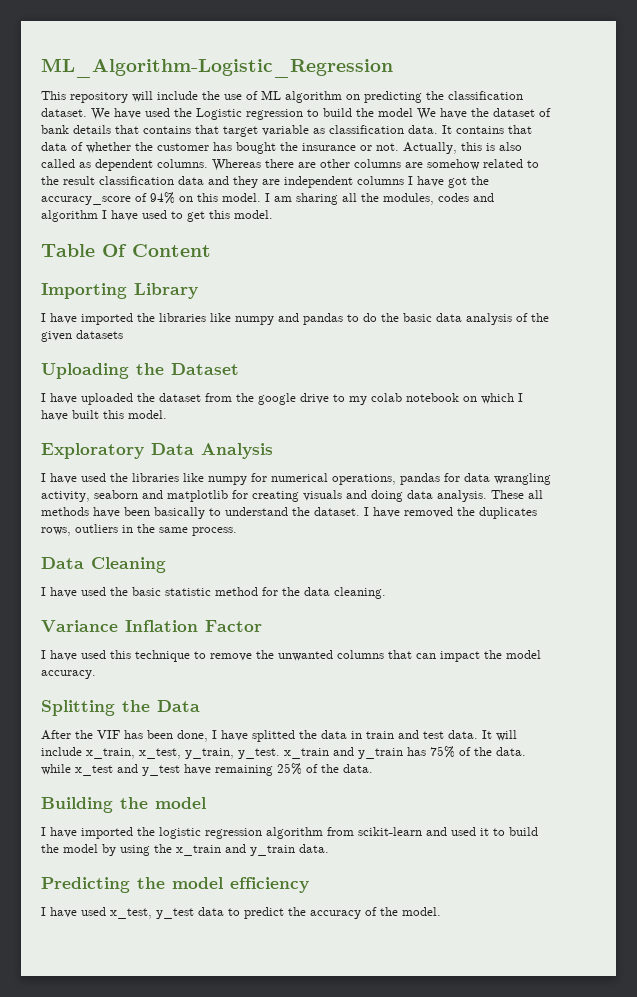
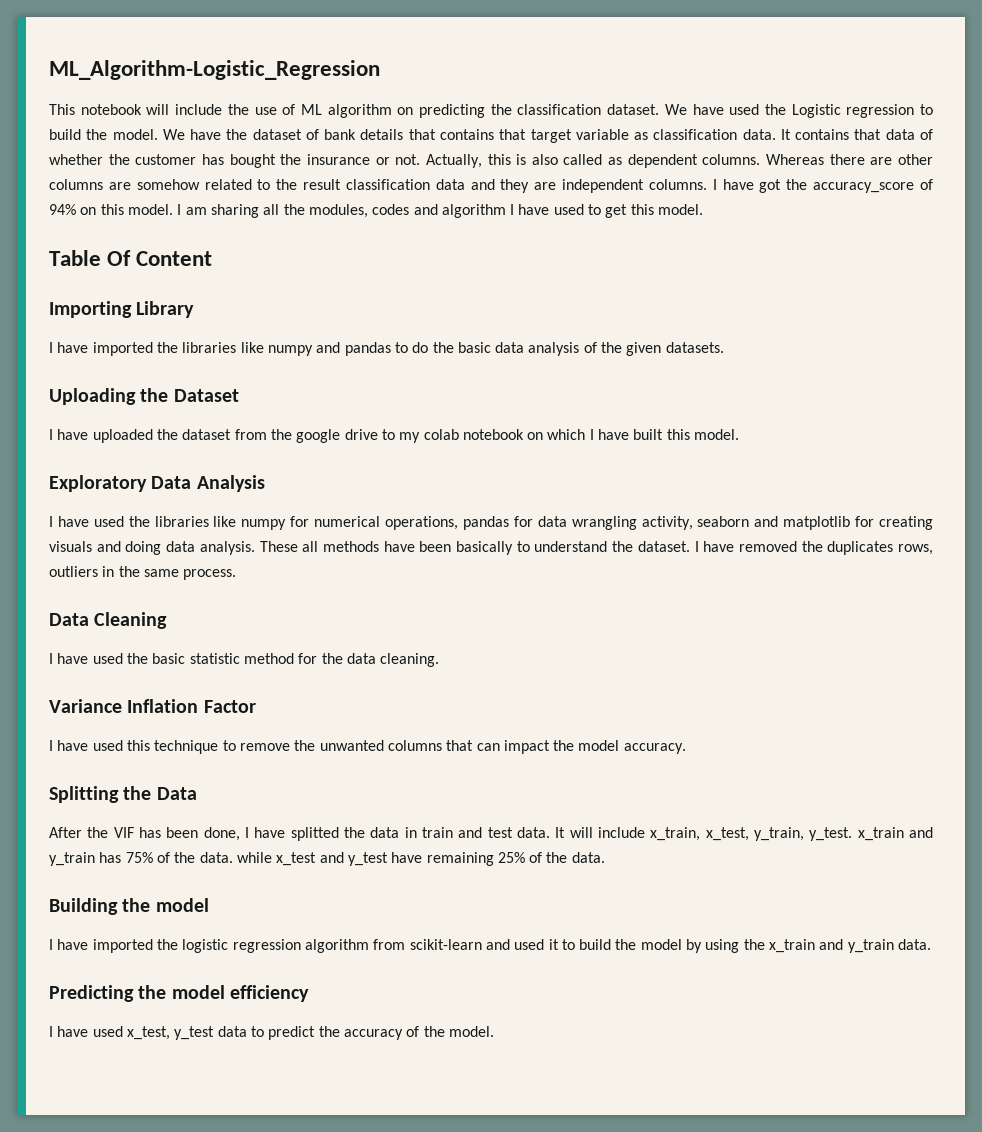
[70,92,128,103] repository -> [80,104,142,115] notebook
[378,108,413,117] model -> [112,129,158,140] model.
[357,176,404,185] columns -> [648,179,707,190] columns.
[76,330,123,339] datasets -> [665,342,724,353] datasets.

